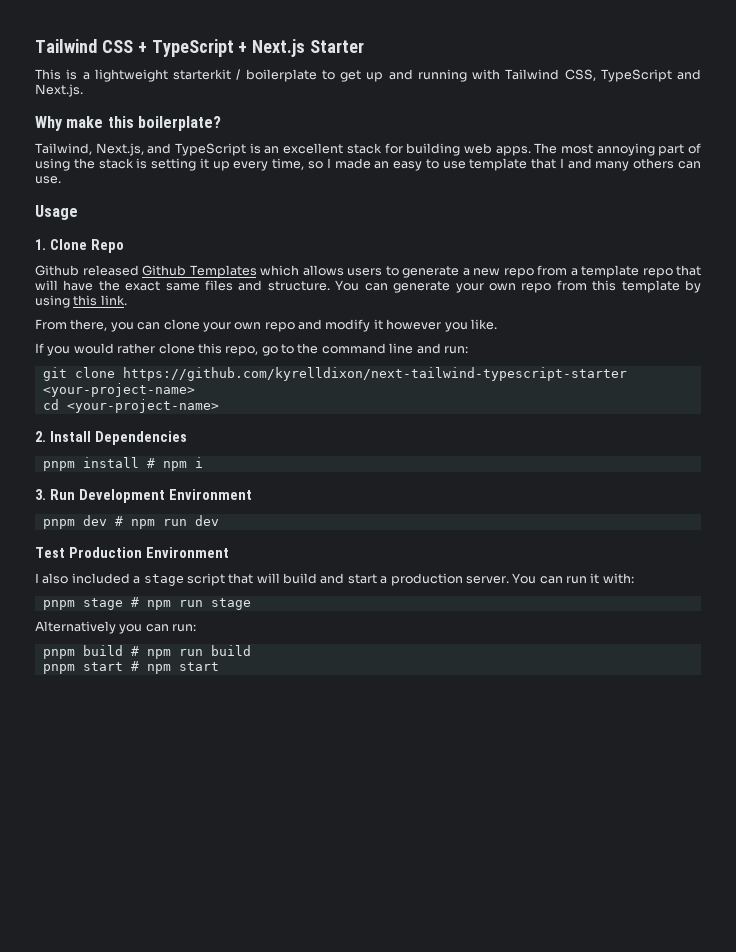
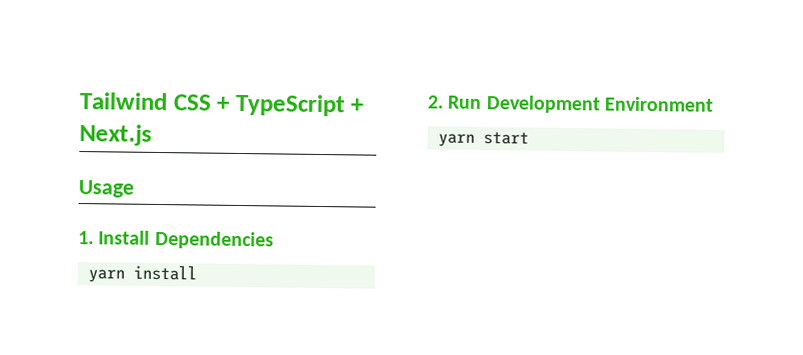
[310,40,365,53] [35,69,701,82] [35,84,83,97] [35,116,221,131] [35,143,701,156] [35,158,701,171] [35,176,61,184] [35,205,78,220] [35,239,124,253] [35,265,701,278] [35,280,701,293] [35,295,127,308] [35,319,497,332] [35,343,468,356] [42,367,627,381] [42,383,195,397] [42,399,219,413] [35,431,46,442] Starter // This is a lightweight starterkit / boilerplate to get up and running with Tailwind CSS, TypeScript and Next.js. // Why make this boilerplate? // Tailwind, Next.js, and TypeScript is an excellent stack for building web apps. The most annoying part of using the stack is setting it up every time, so I made an easy to use template that I and many others can use. // Usage // 1. Clone Repo // Github released Github Templates which allows users to generate a new repo from a template repo that will have the exact same files and structure. You can generate your own repo from this template by using this link. // From there, you can clone your own repo and modify it however you like. // If you would rather clone this repo, go to the command line and run: // git clone https://github.com/kyrelldixon/next-tailwind-typescript-starter <your-project-name> // cd <your-project-name> // 2. -> [78,180,134,198] [78,230,94,245] // Usage // 1.
[42,461,75,471] pnpm -> [87,269,125,283] yarn
[146,457,203,471] [35,489,46,500] # npm i // 3. -> [427,95,444,109] // 2.
[42,515,219,529] [35,547,229,558] [35,573,634,586] [42,597,251,610] [35,621,197,634] [42,645,251,659] [42,661,171,674] pnpm dev # npm run dev // Test Production Environment // I also included a stage script that will build and start a production server. You can run it with: // pnpm stage # npm run stage // Alternatively you can run: // pnpm build # npm run build // pnpm start # npm -> [437,133,475,147] yarn

